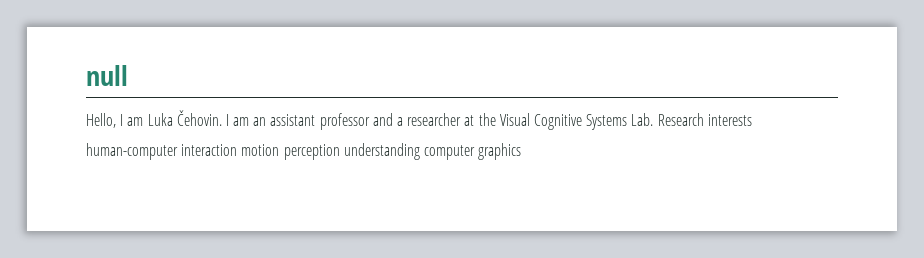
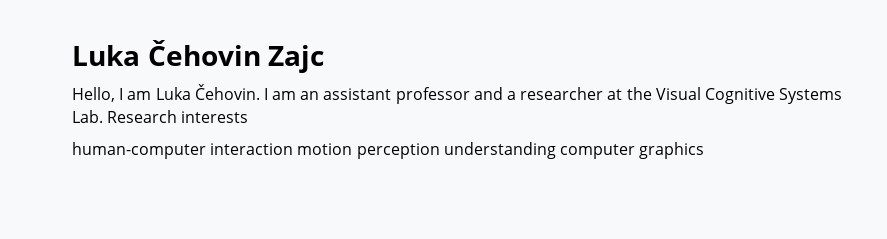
[86,65,128,86] null -> [72,40,325,73] Luka Čehovin Zajc

